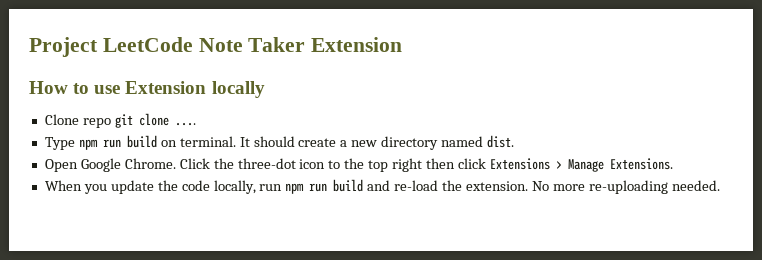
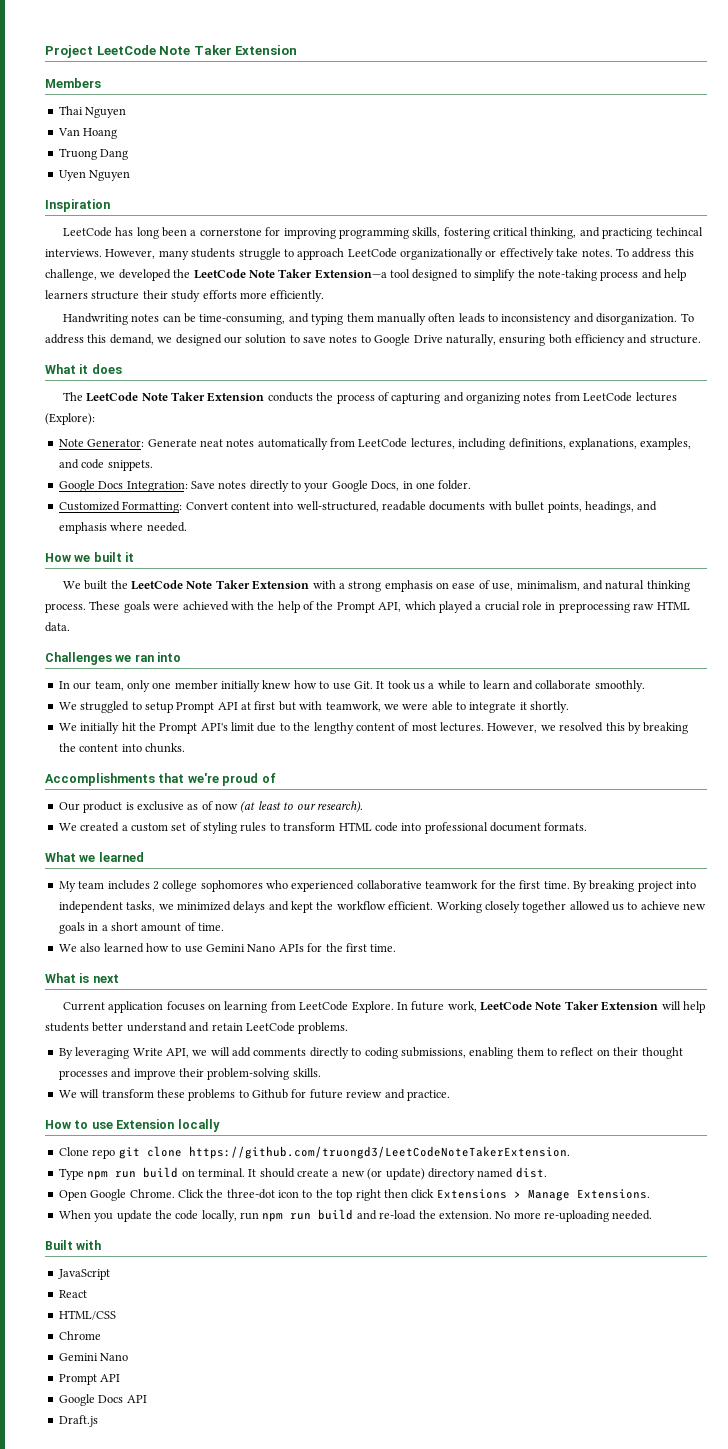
(403, 44) none -> [45,78,101,88] [58,106,127,118] [57,128,118,139] [58,148,129,160] [58,170,131,181] [45,199,110,212] [62,227,703,239] [45,248,694,260] [45,269,686,281] [45,290,325,302] [62,313,694,325] [45,334,701,346] [45,364,122,374] [62,392,677,404] [45,413,95,425] [58,438,692,450] [58,459,153,471] [58,480,472,492] [58,501,658,513] [58,522,187,534] [45,552,135,562] [62,580,690,592] [45,601,690,613] [45,622,70,632] [45,652,182,665] [58,680,645,692] [58,701,570,713] [58,722,689,734] [58,743,185,753] [45,773,276,786] [58,801,363,813] [58,822,588,834] [45,852,144,862] [58,880,697,892] [58,901,707,913] [58,922,224,934] [58,943,397,953] [45,973,119,983] [62,1001,705,1013] [45,1022,349,1034] [58,1047,683,1059] [58,1068,321,1080] [58,1089,450,1101] // Members // Thai Nguyen // Van Hoang // Truong Dang // Uyen Nguyen // Inspiration // LeetCode has long been a cornerstone for improving programming skills, fostering critical thinking, and practicing techincal interviews. However, many students struggle to approach LeetCode organizationally or effectively take notes. To address this challenge, we developed the LeetCode Note Taker Extension—a tool designed to simplify the note-taking process and help learners structure their study efforts more efficiently. // Handwriting notes can be time-consuming, and typing them manually often leads to inconsistency and disorganization. To address this demand, we designed our solution to save notes to Google Drive naturally, ensuring both efficiency and structure. // What it does // The LeetCode Note Taker Extension conducts the process of capturing and organizing notes from LeetCode lectures (Explore): // Note Generator: Generate neat notes automatically from LeetCode lectures, including definitions, explanations, examples, and code snippets. // Google Docs Integration: Save notes directly to your Google Docs, in one folder. // Customized Formatting: Convert content into well-structured, readable documents with bullet points, headings, and emphasis where needed. // How we built it // We built the LeetCode Note Taker Extension with a strong emphasis on ease of use, minimalism, and natural thinking process. These goals were achieved with the help of the Prompt API, which played a crucial role in preprocessing raw HTML data. // Challenges we ran into // In our team, only one member initially knew how to use Git. It took us a while to learn and collaborate smoothly. // We struggled to setup Prompt API at first but with teamwork, we were able to integrate it shortly. // We initially hit the Prompt API's limit due to the lengthy content of most lectures. However, we resolved this by breaking the content into chunks. // Accomplishments that we're proud of // Our product is exclusive as of now (at least to our research). // We created a custom set of styling rules to transform HTML code into professional document formats. // What we learned // My team includes 2 college sophomores who experienced collaborative teamwork for the first time. By breaking project into independent tasks, we minimized delays and kept the workflow efficient. Working closely together allowed us to achieve new goals in a short amount of time. // We also learned how to use Gemini Nano APIs for the first time. // What is next // Current application focuses on learning from LeetCode Explore. In future work, LeetCode Note Taker Extension will help students better understand and retain LeetCode problems. // By leveraging Write API, we will add comments directly to coding submissions, enabling them to reflect on their thought processes and improve their problem-solving skills. // We will transform these problems to Github for future review and practice.
[174,123,196,126] .... -> [188,1146,570,1159] https://github.com/truongd3/LeetCodeNoteTakerExtension.
(378, 143) none -> [367,1168,425,1180] (or update)
(720, 185) none -> [45,1240,102,1250] [57,1269,110,1280] [58,1290,87,1298] [58,1310,116,1320] [58,1331,101,1340] [58,1353,129,1361] [58,1374,121,1385] [58,1394,147,1406] [58,1415,98,1427] // Built with // JavaScript // React // HTML/CSS // Chrome // Gemini Nano // Prompt API // Google Docs API // Draft.js

